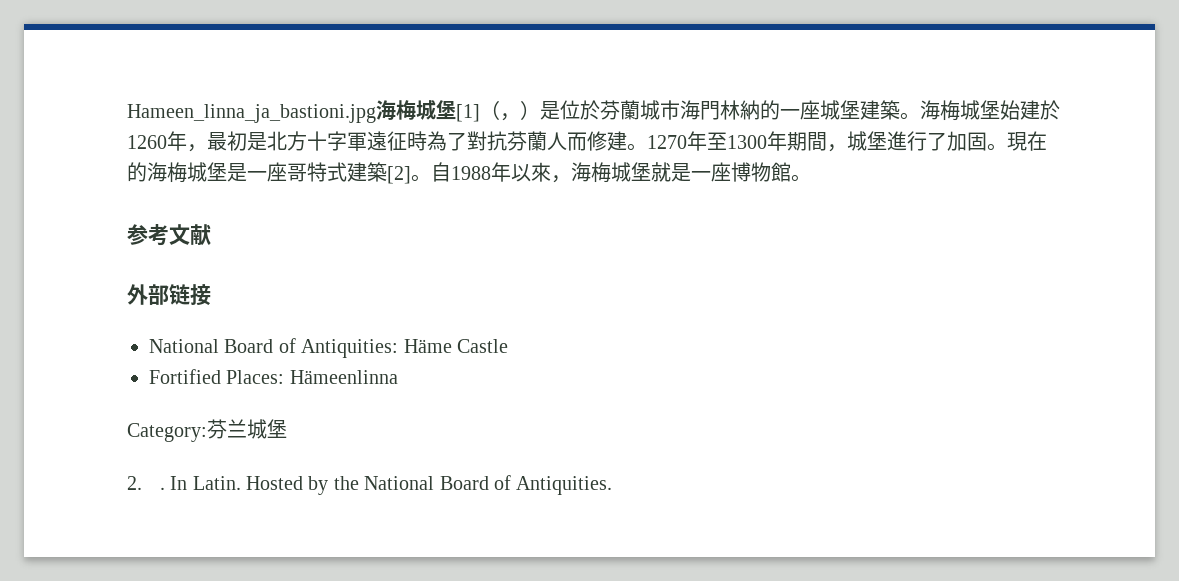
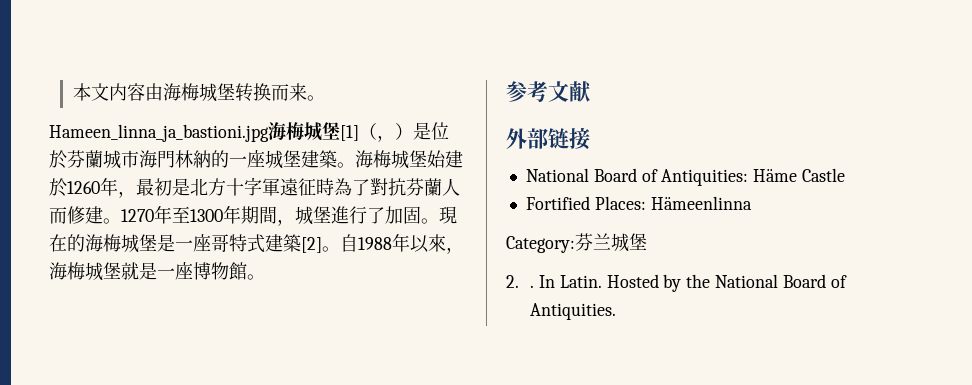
(127, 113) none -> [72,83,325,102] 本文内容由海梅城堡转换而来。 //

